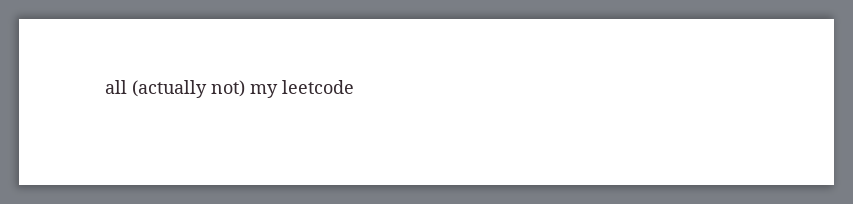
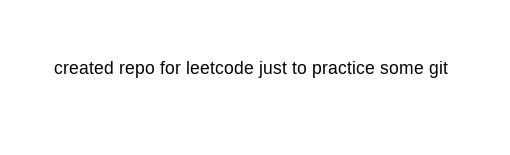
[105,80,354,98] all (actually not) my leetcode -> [54,61,448,78] created repo for leetcode just to practice some git

